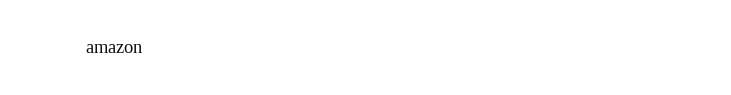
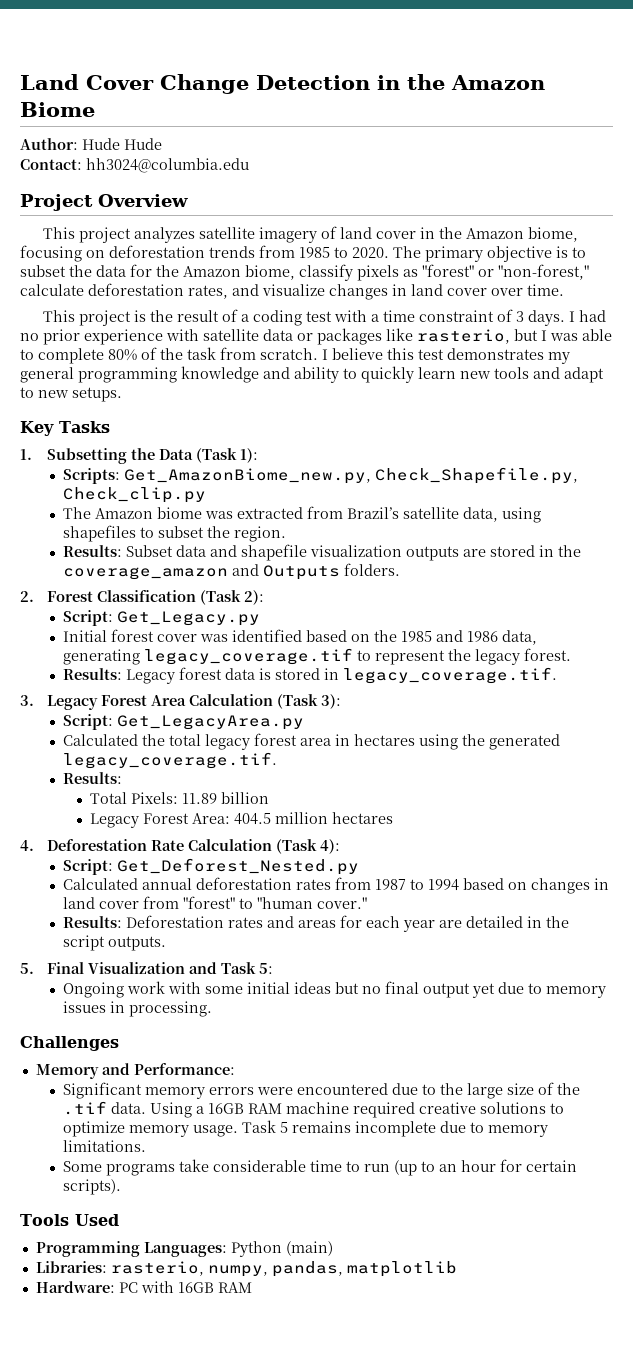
[86,44,142,53] amazon -> [20,74,545,94] [20,102,95,117] [20,138,162,150] [20,158,249,173] [20,194,188,211] [43,226,579,243] [20,245,586,262] [20,264,589,281] [20,283,564,300] [43,309,607,326] [20,328,612,345] [20,347,570,364] [20,366,604,383] [20,387,122,402] [20,421,110,436] [20,448,259,464] [63,467,579,484] [63,487,207,503] [63,506,542,523] [63,525,287,542] [63,544,582,561] [63,563,401,580] [20,590,265,605] [63,610,261,626] [63,629,538,645] [63,648,572,665] [63,667,558,684] [20,694,342,710] [63,714,305,730] [63,733,561,750] [63,752,278,769] [63,772,123,784] [90,792,270,804] [90,812,394,828] [20,839,341,854] [63,858,360,875] [63,877,610,894] [63,896,368,909] [63,915,570,932] [63,935,167,951] [20,962,274,974] [63,981,607,998] [63,1001,213,1017] [20,1036,119,1051] [35,1063,235,1079] [63,1082,581,1099] [63,1101,565,1118] [63,1120,549,1137] [63,1140,147,1152] [63,1159,578,1176] [63,1179,122,1195] [20,1214,119,1226] [35,1241,333,1257] [35,1261,457,1277] [35,1281,252,1293] Land Cover Change Detection in the Amazon Biome // Author: Hude Hude // Contact: hh3024@columbia.edu // Project Overview // This project analyzes satellite imagery of land cover in the Amazon biome, focusing on deforestation trends from 1985 to 2020. The primary objective is to subset the data for the Amazon biome, classify pixels as "forest" or "non-forest," calculate deforestation rates, and visualize changes in land cover over time. // This project is the result of a coding test with a time constraint of 3 days. I had no prior experience with satellite data or packages like rasterio, but I was able to complete 80% of the task from scratch. I believe this test demonstrates my general programming knowledge and ability to quickly learn new tools and adapt to new setups. // Key Tasks // 1. Subsetting the Data (Task 1): // Scripts: Get_AmazonBiome_new.py, Check_Shapefile.py, Check_clip.py // The Amazon biome was extracted from Brazil’s satellite data, using shapefiles to subset the region. // Results: Subset data and shapefile visualization outputs are stored in the coverage_amazon and Outputs folders. // 2. Forest Classification (Task 2): // Script: Get_Legacy.py // Initial forest cover was identified based on the 1985 and 1986 data, generating legacy_coverage.tif to represent the legacy forest. // Results: Legacy forest data is stored in legacy_coverage.tif. // 3. Legacy Forest Area Calculation (Task 3): // Script: Get_LegacyArea.py // Calculated the total legacy forest area in hectares using the generated legacy_coverage.tif. // Results: // Total Pixels: 11.89 billion // Legacy Forest Area: 404.5 million hectares // 4. Deforestation Rate Calculation (Task 4): // Script: Get_Deforest_Nested.py // Calculated annual deforestation rates from 1987 to 1994 based on changes in land cover from "forest" to "human cover." // Results: Deforestation rates and areas for each year are detailed in the script outputs. // 5. Final Visualization and Task 5: // Ongoing work with some initial ideas but no final output yet due to memory issues in processing. // Challenges // Memory and Performance: // Significant memory errors were encountered due to the large size of the .tif data. Using a 16GB RAM machine required creative solutions to optimize memory usage. Task 5 remains incomplete due to memory limitations. // Some programs take considerable time to run (up to an hour for certain scripts). // Tools Used // Programming Languages: Python (main) // Libraries: rasterio, numpy, pandas, matplotlib // Hardware: PC with 16GB RAM

